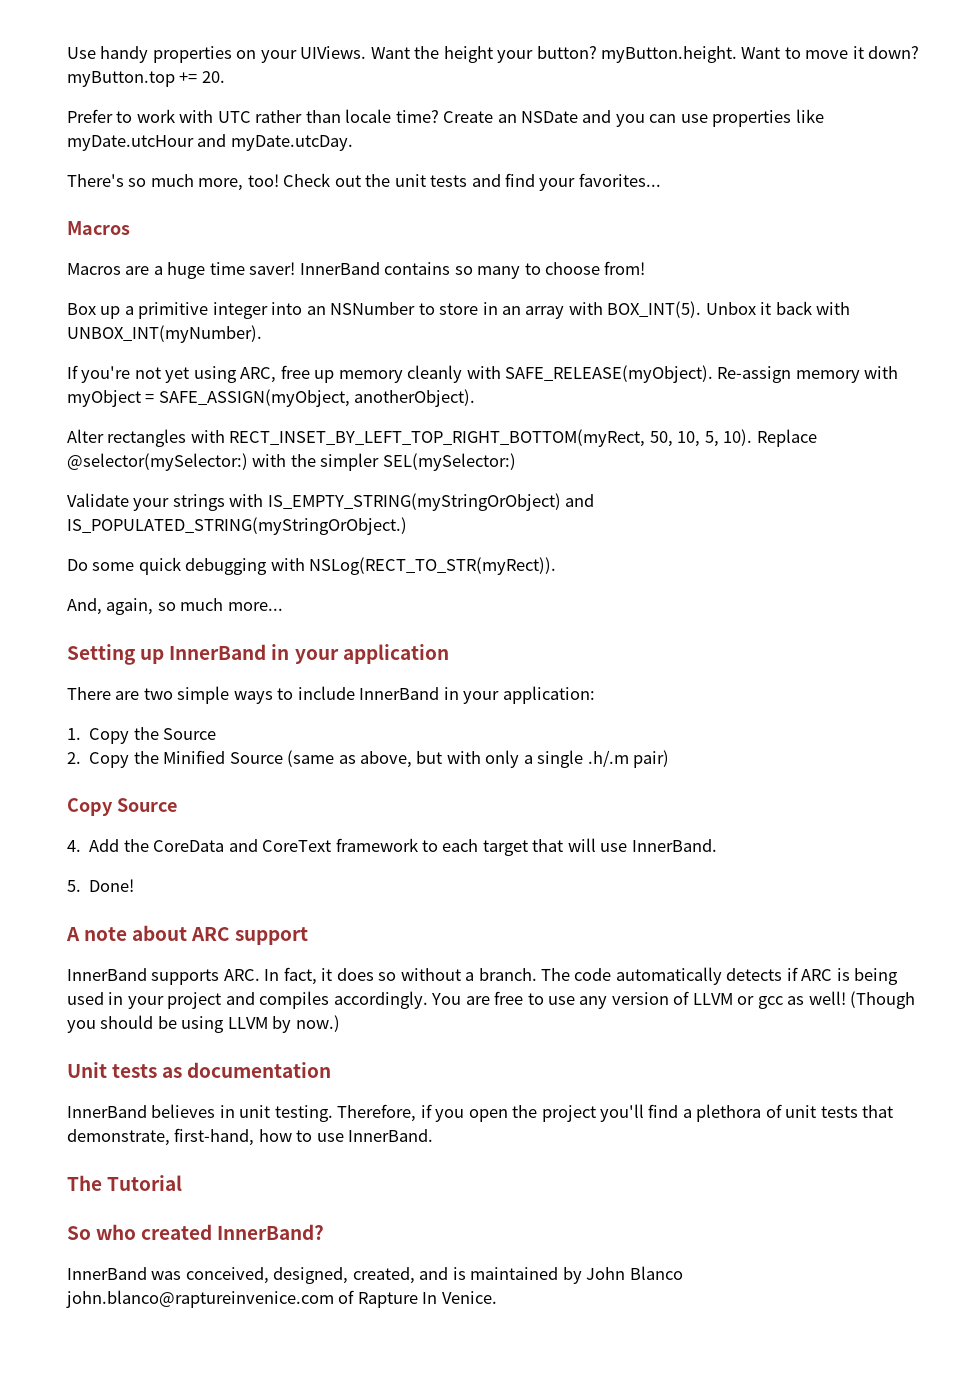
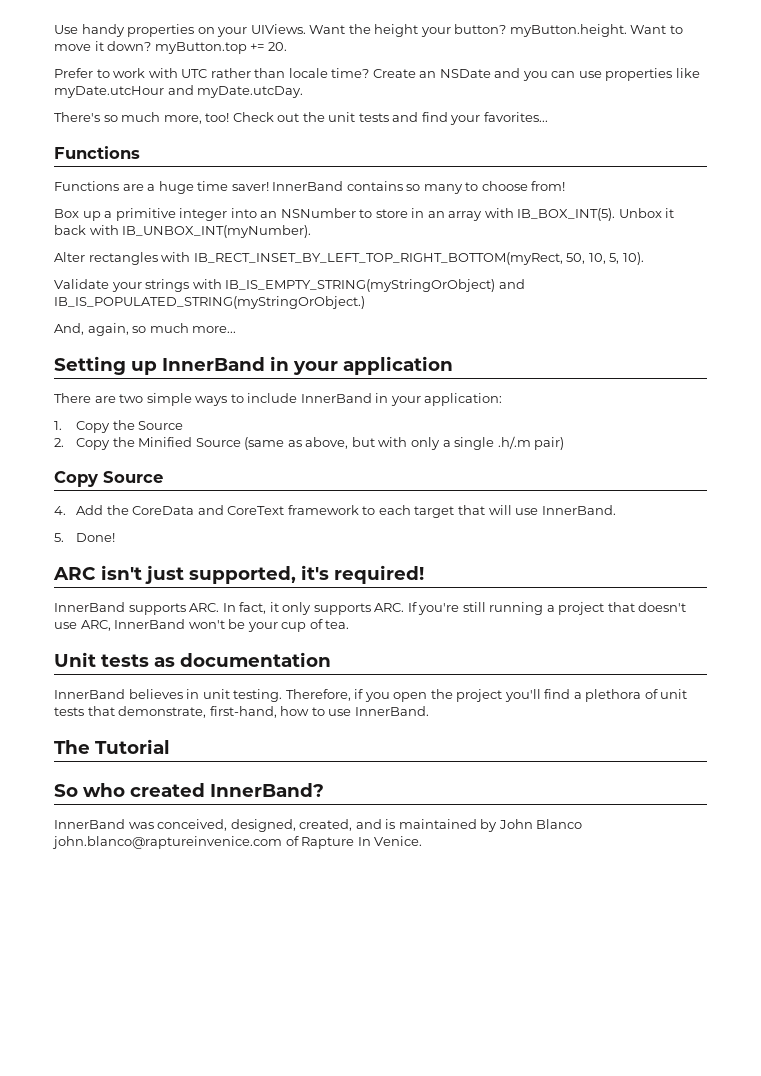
[67,221,130,235] [67,263,121,275] Macros // Macros -> [54,146,140,159] [54,181,119,191] Functions // Functions
[607,301,702,318] BOX_INT(5). -> [517,208,616,221] IB_BOX_INT(5).
[67,325,262,343] [67,365,899,383] [67,389,476,407] UNBOX_INT(myNumber). // If you're not yet using ARC, free up memory cleanly with SAFE_RELEASE(myObject). Re-assign memory with myObject = SAFE_ASSIGN(myObject, anotherObject). -> [122,225,312,238] IB_UNBOX_INT(myNumber).
[229,429,646,447] RECT_INSET_BY_LEFT_TOP_RIGHT_BOTTOM(myRect, -> [193,252,563,265] IB_RECT_INSET_BY_LEFT_TOP_RIGHT_BOTTOM(myRect,
[756,429,817,447] [67,453,516,471] [67,493,595,511] [67,517,407,535] [67,557,557,575] Replace @selector(mySelector:) with the simpler SEL(mySelector:) // Validate your strings with IS_EMPTY_STRING(myStringOrObject) and IS_POPULATED_STRING(myStringOrObject.) // Do some quick debugging with NSLog(RECT_TO_STR(myRect)). -> [54,279,525,292] [54,296,365,309] // Validate your strings with IB_IS_EMPTY_STRING(myStringOrObject) and IB_IS_POPULATED_STRING(myStringOrObject.)
[66,925,308,945] A note about ARC support -> [53,565,424,584] ARC isn't just supported, it's required!
[336,967,899,985] [67,991,916,1009] [67,1015,340,1033] does so without a branch. The code automatically detects if ARC is being used in your project and compiles accordingly. You are free to use any version of LLVM or gcc as well! (Though you should be using LLVM by now.) -> [282,602,687,615] [54,619,350,632] only supports ARC. If you're still running a project that doesn't use ARC, InnerBand won't be your cup of tea.

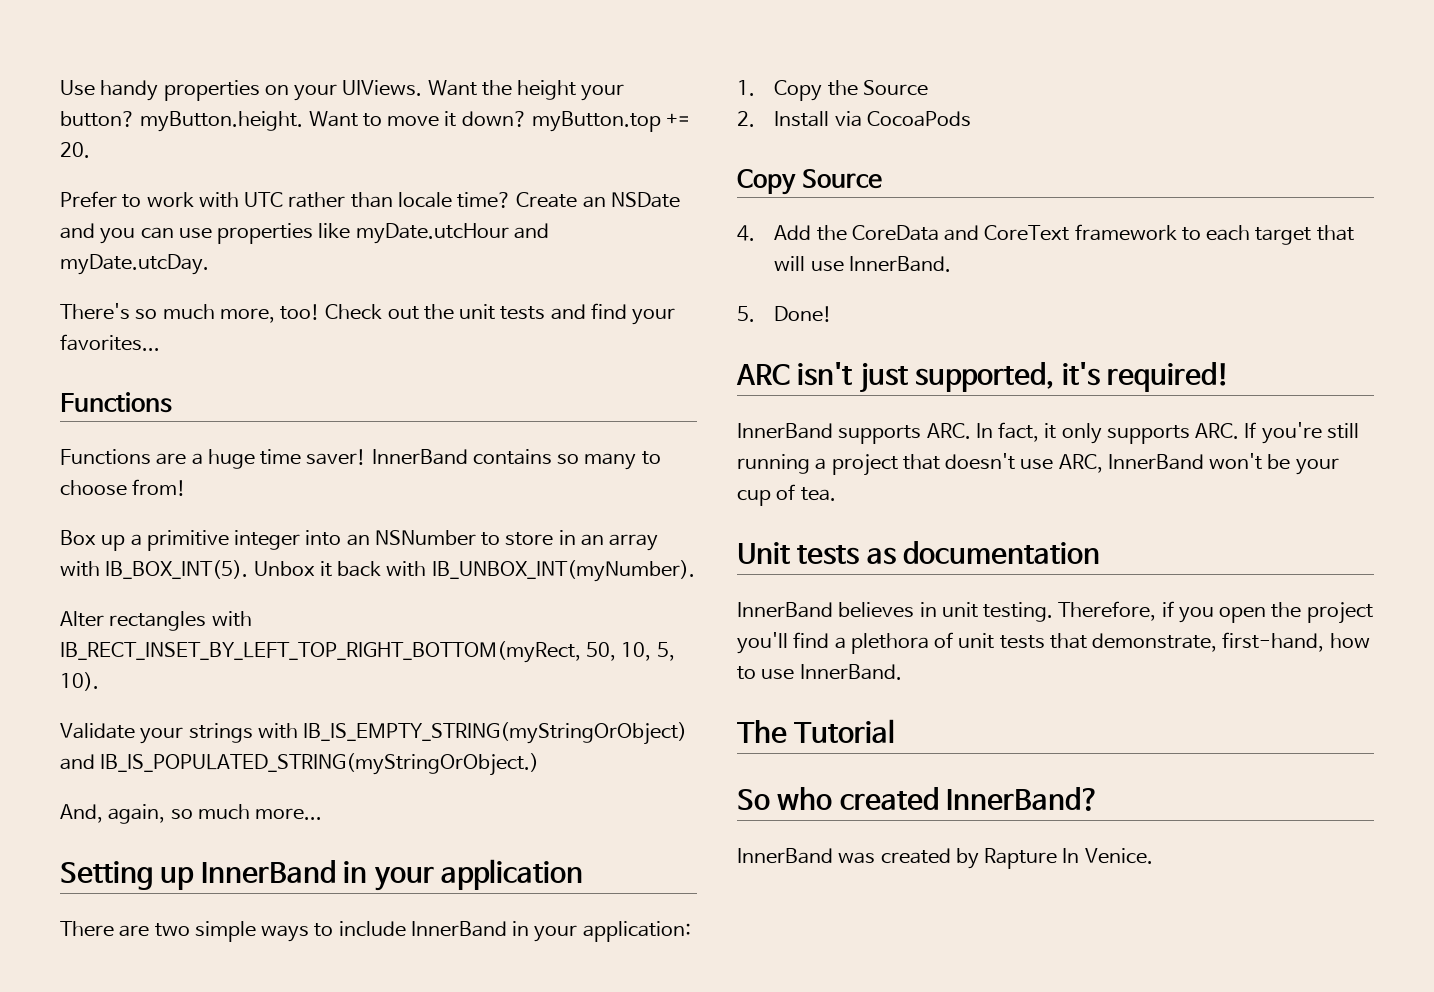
[76,436,565,450] Copy the Minified Source (same as above, but with only a single .h/.m pair) -> [774,111,971,127] Install via CocoaPods
[157,819,583,832] [52,836,299,849] conceived, designed, created, and is maintained by John Blanco john.blanco@raptureinvenice.com of -> [880,848,979,869] created by

